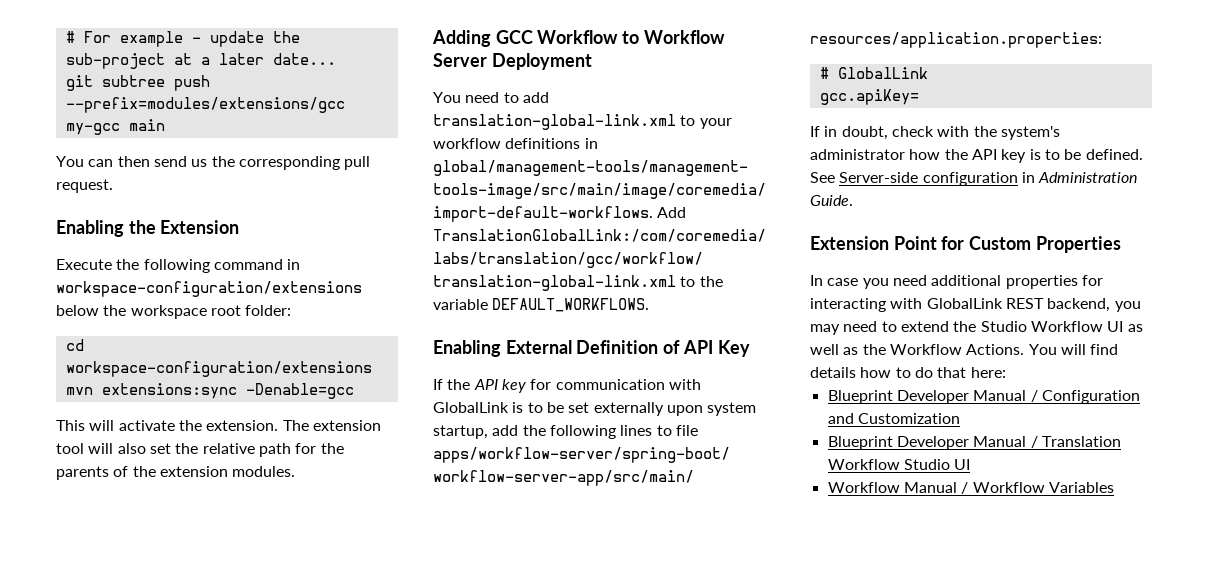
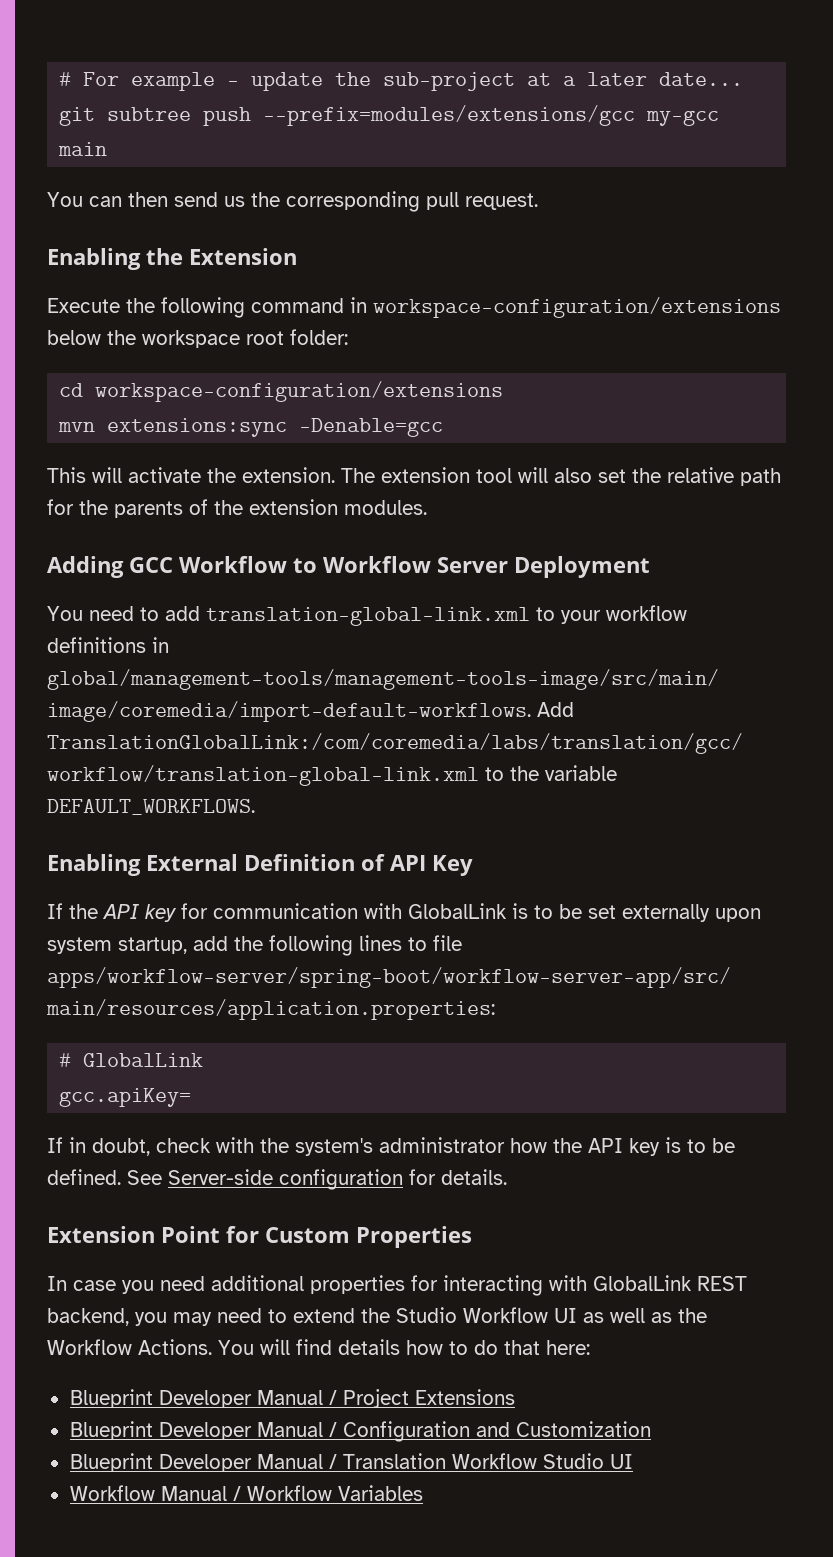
[1021,172,1138,183] [810,195,853,206] in Administration Guide. -> [409,1169,507,1185] for details.
(1006, 372) none -> [69,1389,515,1408] // Blueprint Developer Manual / Project Extensions

